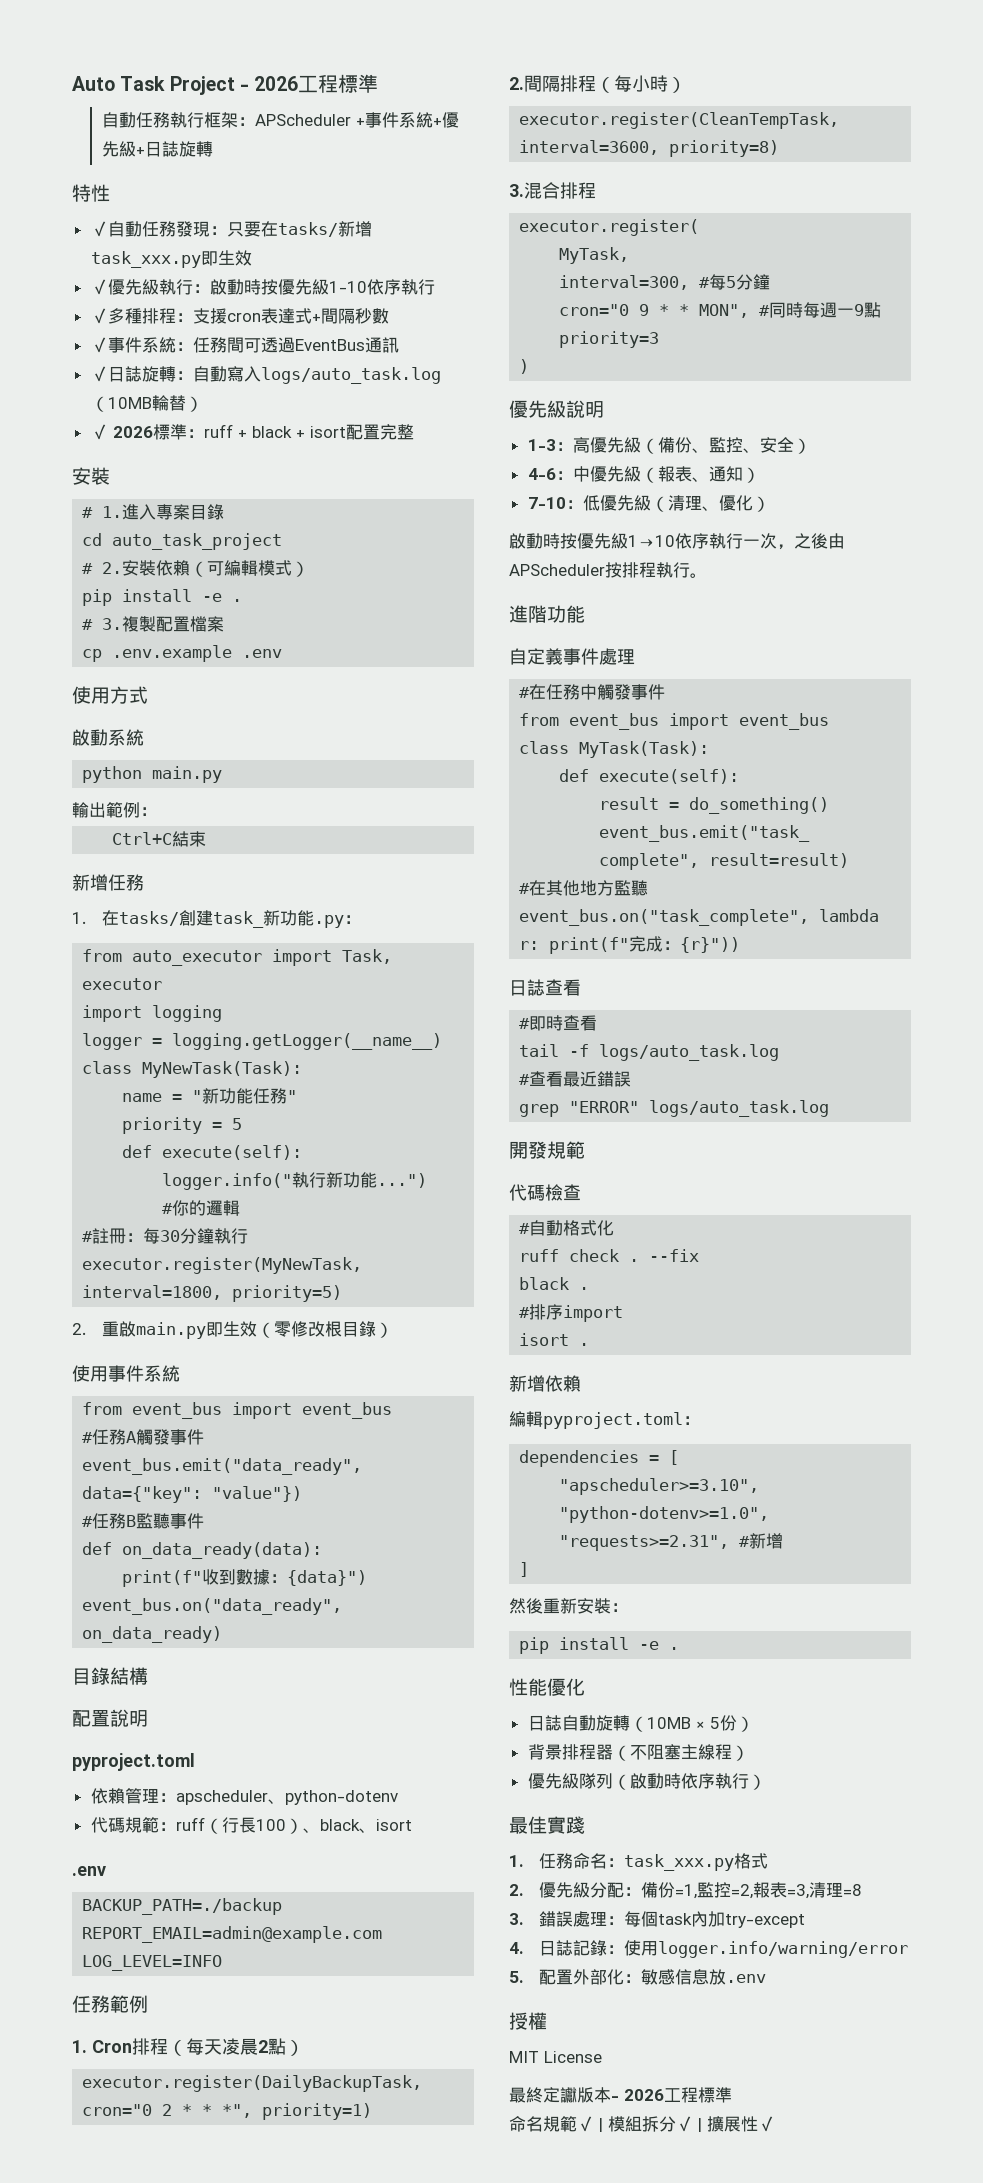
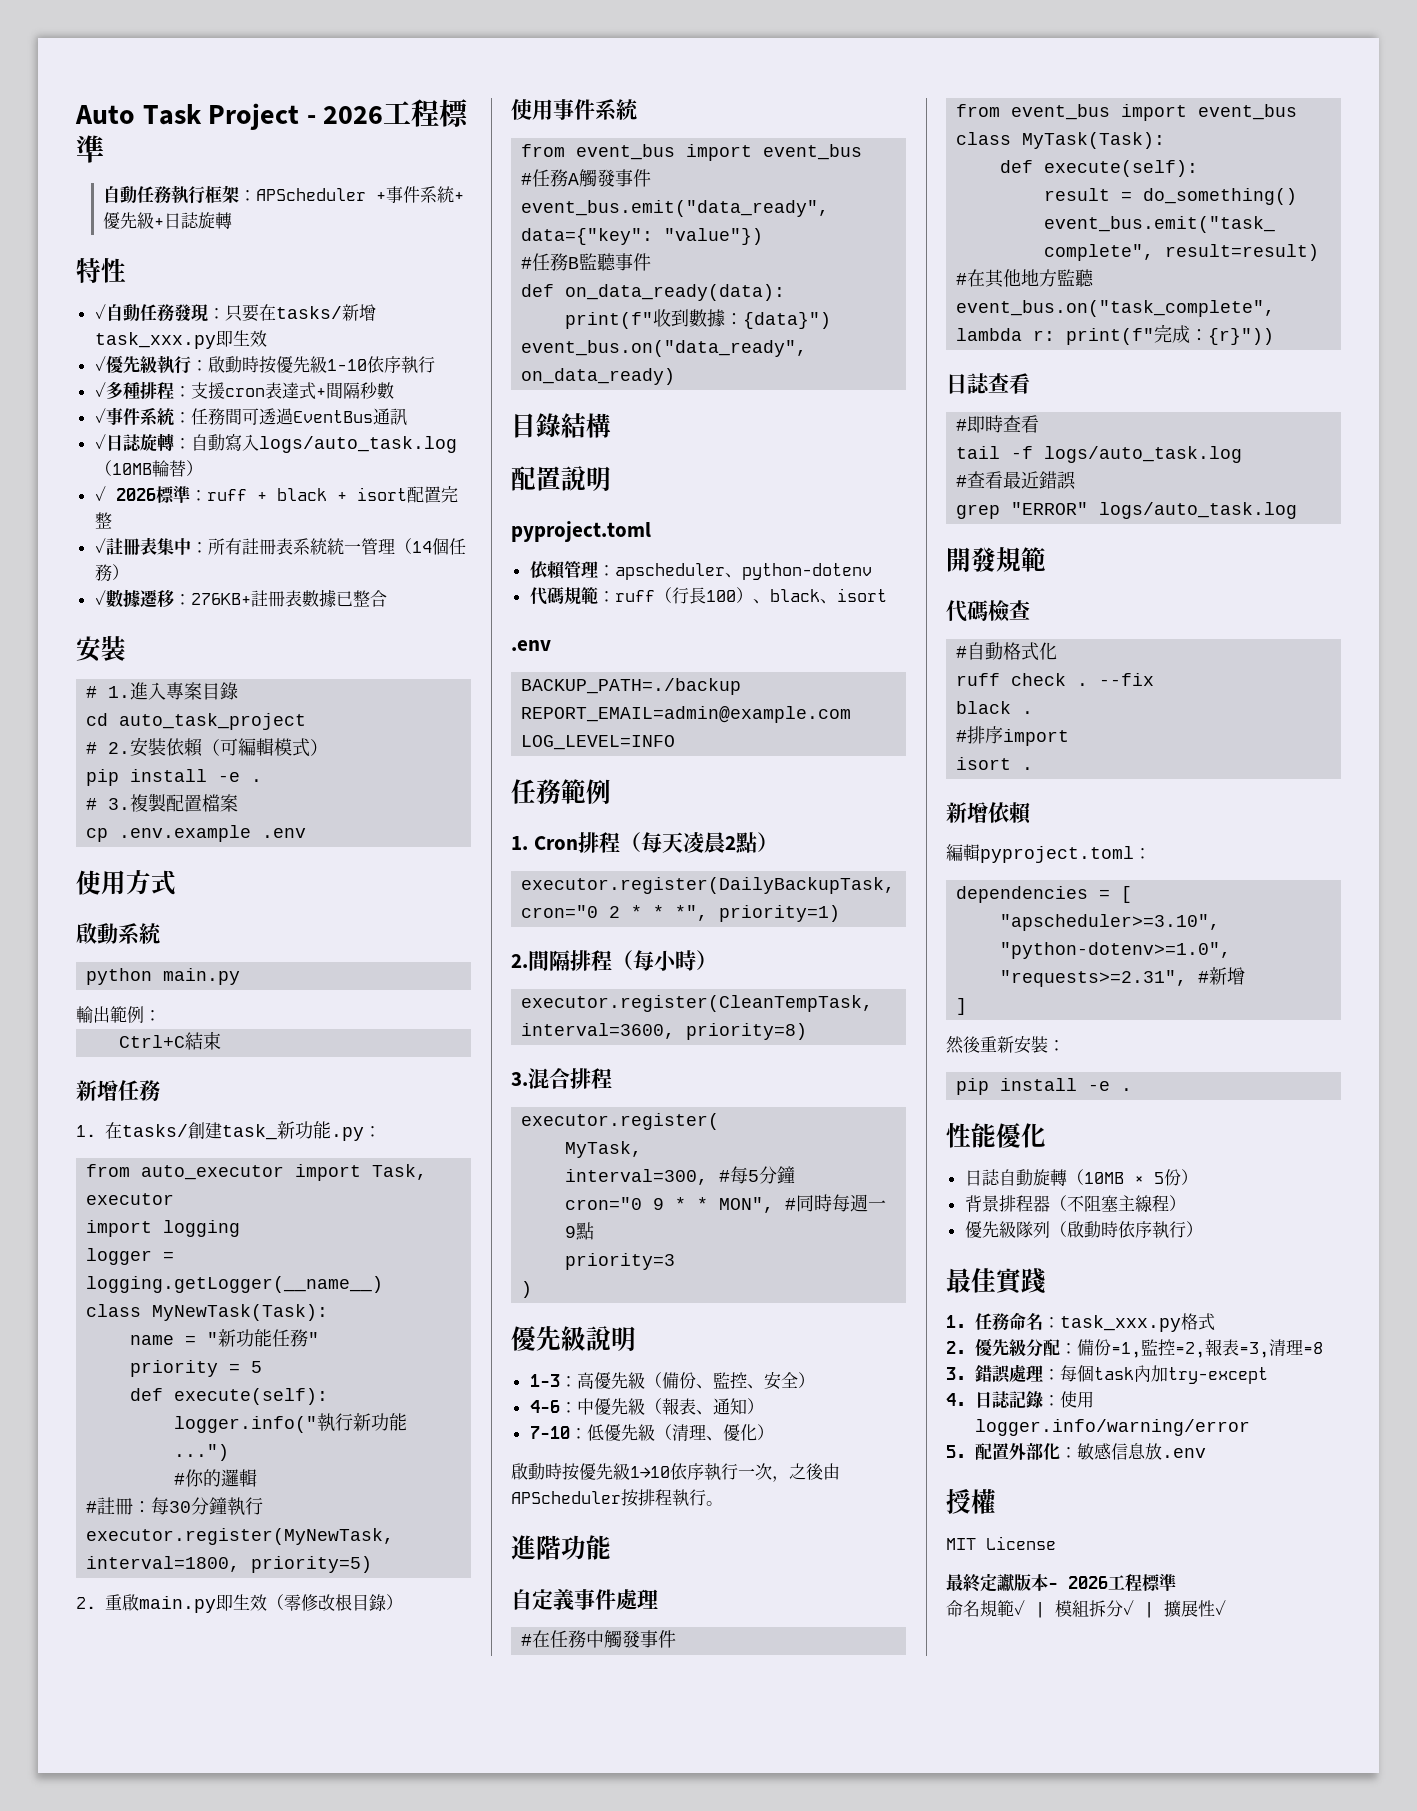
(414, 432) none -> [94,537,466,555] [94,564,129,581] [94,589,387,608] // ✓註冊表集中：所有註冊表系統統一管理（14個任務） // ✓數據遷移：276KB+註冊表數據已整合

